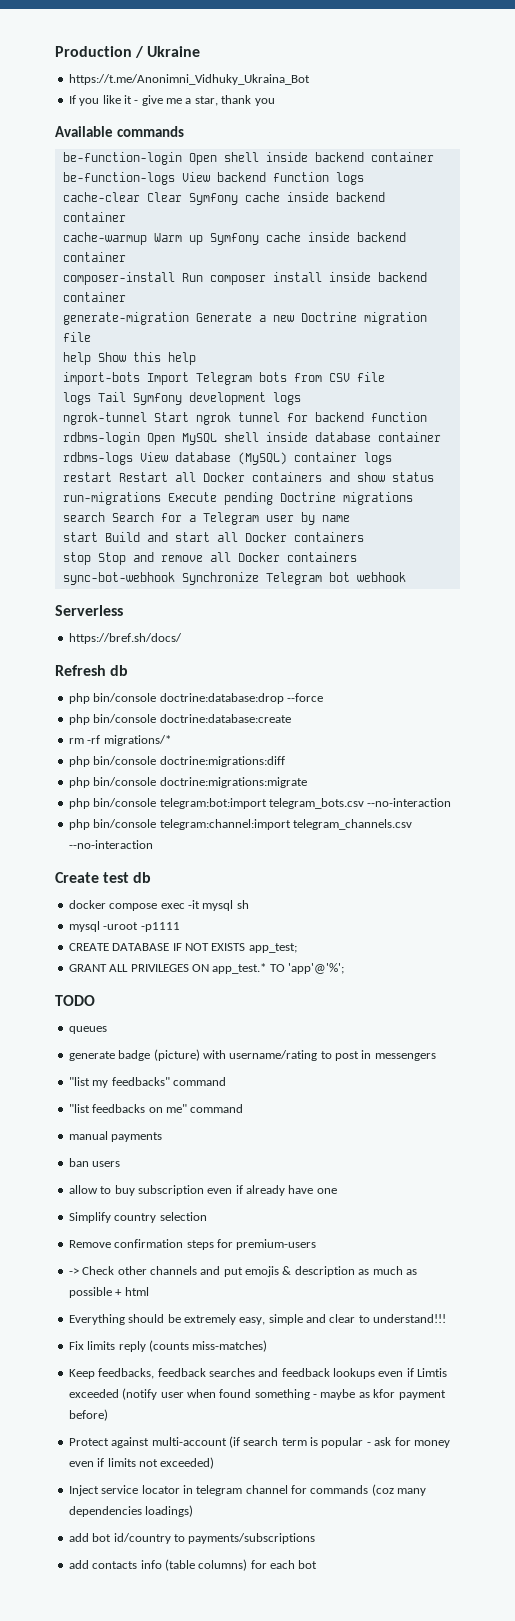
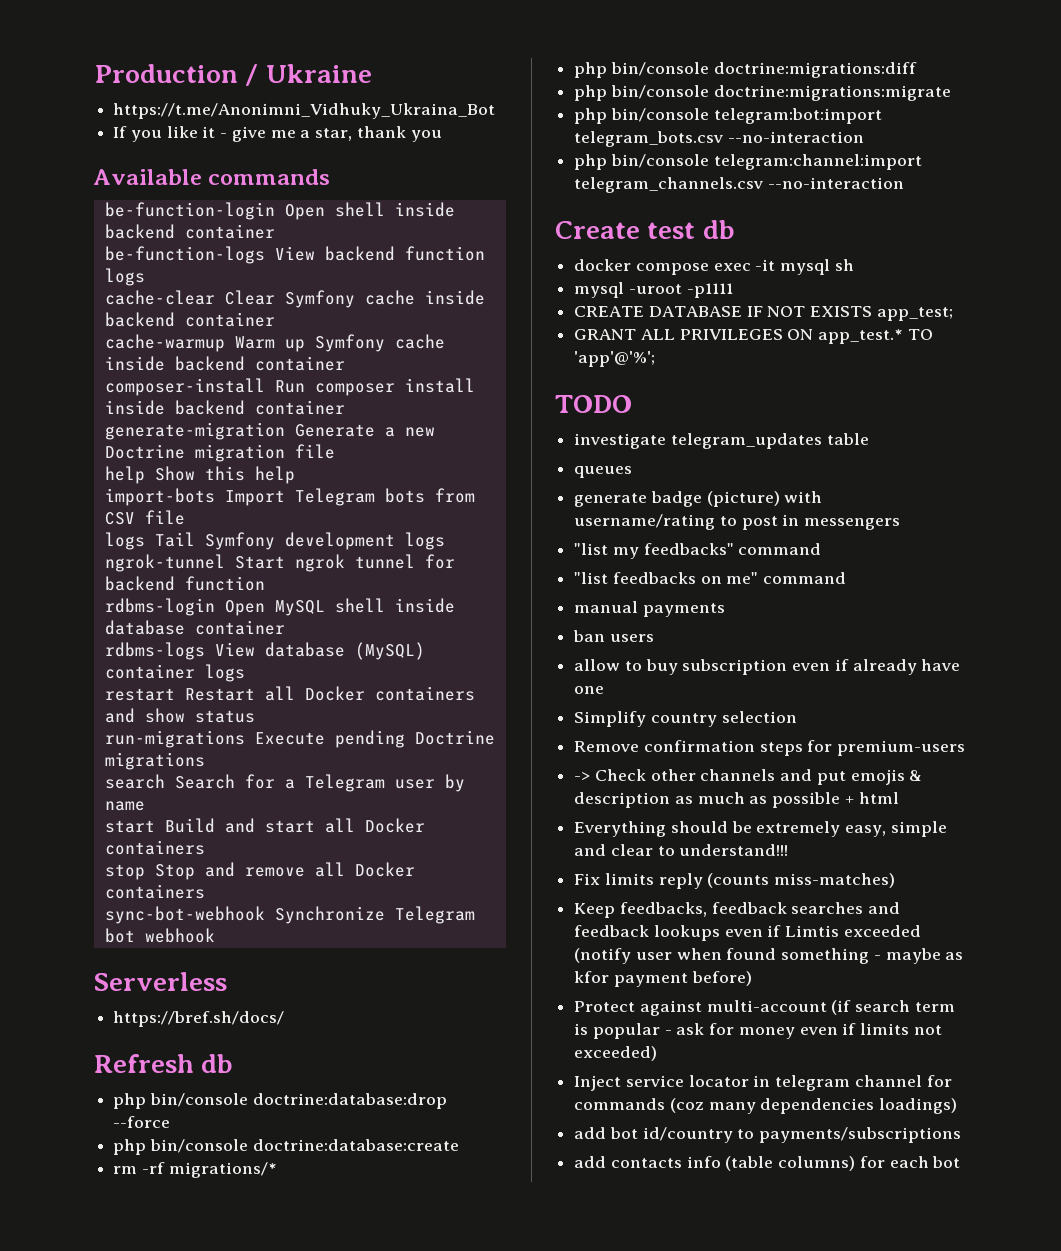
(95, 1000) none -> [574,433,869,449] // investigate telegram_updates table

